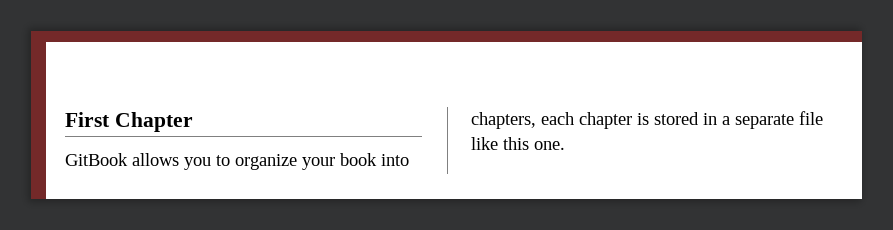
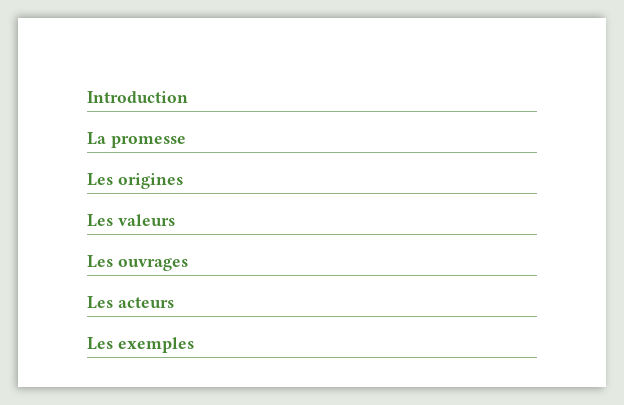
[65,112,193,132] [65,153,409,170] [471,111,823,129] [471,137,565,150] First Chapter // GitBook allows you to organize your book into chapters, each chapter is stored in a separate file like this one. -> [87,91,188,103] [87,132,186,148] [87,173,183,189] [87,214,175,227] [87,255,188,271] [87,296,174,309] [87,337,194,353] Introduction // La promesse // Les origines // Les valeurs // Les ouvrages // Les acteurs // Les exemples

